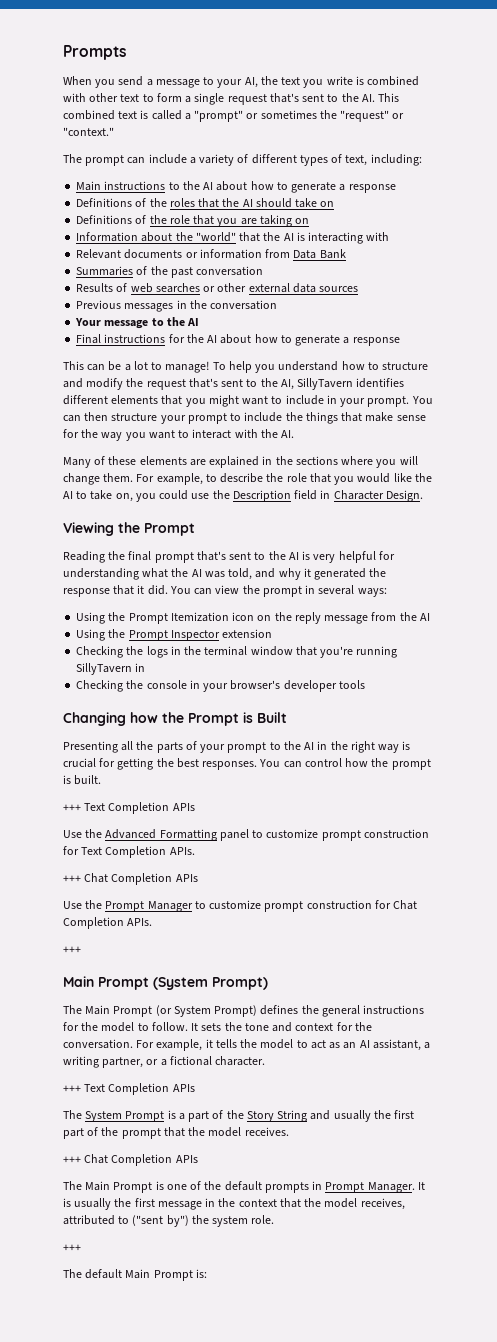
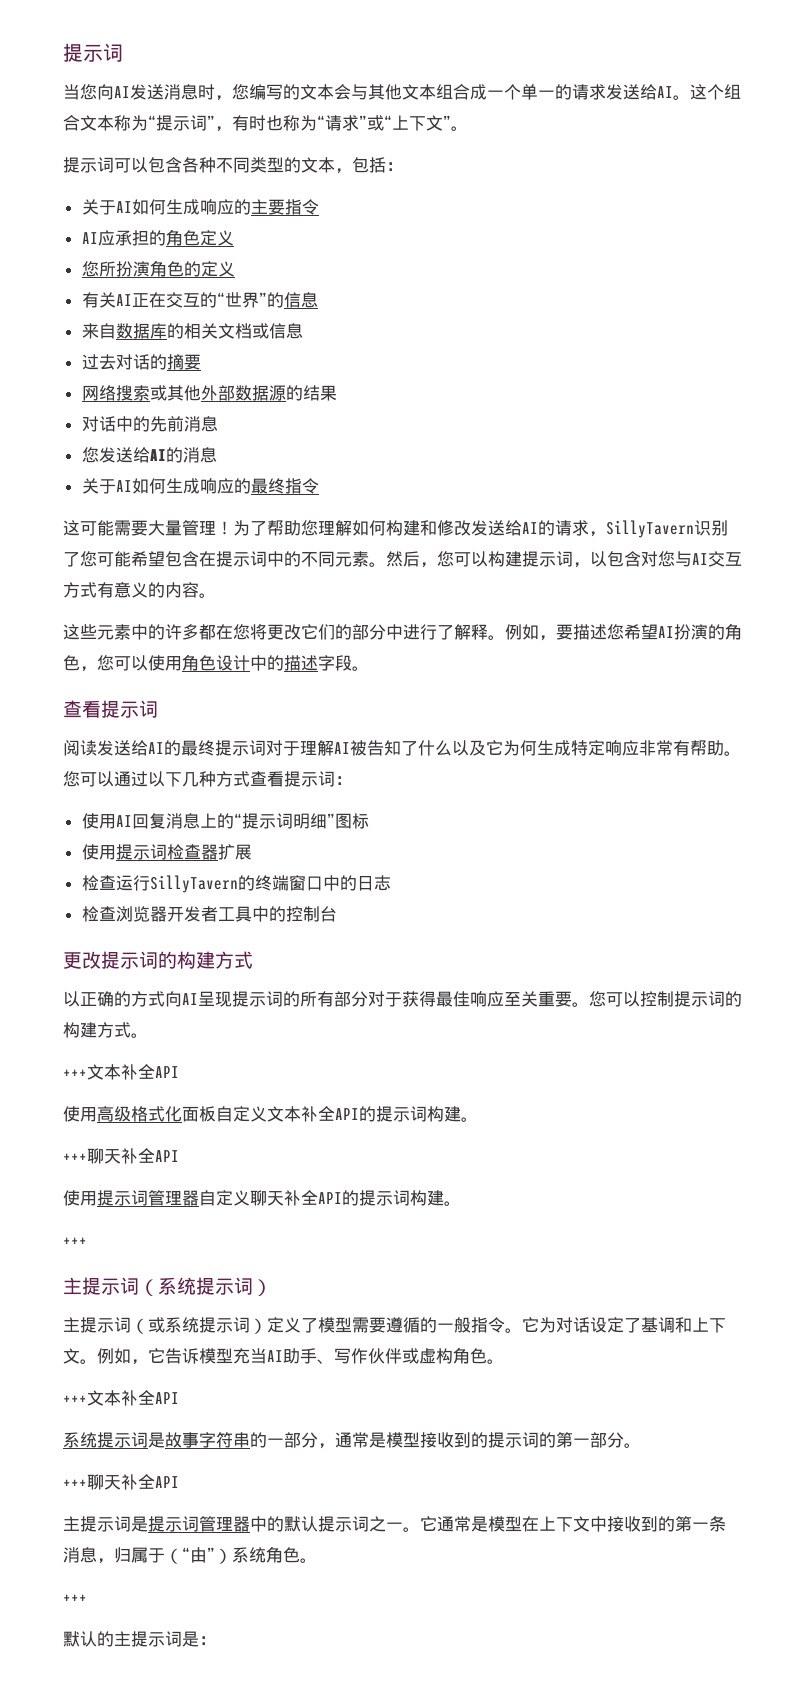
[63,45,126,60] [63,76,420,88] [63,93,400,105] [63,110,405,122] [63,127,114,136] [63,154,422,166] [76,181,396,193] [76,198,335,208] [76,215,310,227] [76,232,390,244] [76,249,346,259] [76,266,264,278] [76,283,359,293] [76,300,278,312] [75,317,200,329] [76,334,400,346] [63,361,429,373] [63,378,405,390] [63,395,433,407] [63,412,426,424] [63,429,295,441] [63,456,418,468] [63,473,432,485] [63,490,423,502] [63,522,195,536] [63,551,395,563] [63,568,387,580] [63,585,387,597] [76,612,430,624] [76,629,273,641] [76,646,398,658] [76,663,146,675] [76,680,365,692] [63,712,287,726] [63,741,411,753] [63,758,431,770] [63,775,102,785] [63,802,195,814] [63,829,429,841] [63,846,195,858] [63,873,198,885] [63,900,418,912] [63,917,153,929] [63,946,81,953] [63,976,268,990] [63,1005,425,1017] [63,1022,372,1032] [63,1039,431,1051] [63,1056,266,1068] [63,1083,195,1095] [63,1110,415,1122] [63,1127,289,1139] [63,1154,198,1166] [63,1181,425,1193] [63,1198,405,1210] [63,1215,275,1227] [63,1244,81,1251] [63,1269,207,1281] Prompts // When you send a message to your AI, the text you write is combined with other text to form a single request that's sent to the AI. This combined text is called a "prompt" or sometimes the "request" or "context." // The prompt can include a variety of different types of text, including: // Main instructions to the AI about how to generate a response // Definitions of the roles that the AI should take on // Definitions of the role that you are taking on // Information about the "world" that the AI is interacting with // Relevant documents or information from Data Bank // Summaries of the past conversation // Results of web searches or other external data sources // Previous messages in the conversation // Your message to the AI // Final instructions for the AI about how to generate a response // This can be a lot to manage! To help you understand how to structure and modify the request that's sent to the AI, SillyTavern identifies different elements that you might want to include in your prompt. You can then structure your prompt to include the things that make sense for the way you want to interact with the AI. // Many of these elements are explained in the sections where you will change them. For example, to describe the role that you would like the AI to take on, you could use the Description field in Character Design. // Viewing the Prompt // Reading the final prompt that's sent to the AI is very helpful for understanding what the AI was told, and why it generated the response that it did. You can view the prompt in several ways: // Using the Prompt Itemization icon on the reply message from the AI // Using the Prompt Inspector extension // Checking the logs in the terminal window that you're running SillyTavern in // Checking the console in your browser's developer tools // Changing how the Prompt is Built // Presenting all the parts of your prompt to the AI in the right way is crucial for getting the best responses. You can control how the prompt is built. // +++ Text Completion APIs // Use the Advanced Formatting panel to customize prompt construction for Text Completion APIs. // +++ Chat Completion APIs // Use the Prompt Manager to customize prompt construction for Chat Completion APIs. // +++ // Main Prompt (System Prompt) // The Main Prompt (or System Prompt) defines the general instructions for the model to follow. It sets the tone and context for the conversation. For example, it tells the model to act as an AI assistant, a writing partner, or a fictional character. // +++ Text Completion APIs // The System Prompt is a part of the Story String and usually the first part of the prompt that the model receives. // +++ Chat Completion APIs // The Main Prompt is one of the default prompts in Prompt Manager. It is usually the first message in the context that the model receives, attributed to ("sent by") the system role. // +++ // The default Main Prompt is: -> [63,43,123,62] [63,84,741,101] [63,115,468,132] [63,157,403,174] [81,199,319,215] [81,229,234,246] [81,260,235,277] [81,292,318,308] [81,323,303,339] [81,354,201,370] [81,385,337,401] [81,416,218,432] [81,447,217,463] [81,478,319,494] [63,520,728,538] [63,551,742,568] [63,582,216,598] [63,623,742,641] [63,654,369,672] [63,700,158,718] [63,740,741,756] [63,771,352,787] [81,813,369,829] [81,844,252,860] [81,875,391,893] [81,906,337,922] [63,951,253,969] [63,991,742,1007] [63,1022,148,1038] [63,1064,179,1080] [63,1106,478,1122] [63,1148,179,1164] [63,1190,461,1206] [63,1237,87,1246] [63,1277,272,1296] [63,1317,726,1334] [63,1347,504,1365] [63,1390,179,1406] [63,1432,641,1449] [63,1474,179,1490] [63,1516,726,1532] [63,1546,317,1564] [63,1594,87,1603] [63,1631,216,1647] 提示词 // 当您向AI发送消息时，您编写的文本会与其他文本组合成一个单一的请求发送给AI。这个组合文本称为“提示词”，有时也称为“请求”或“上下文”。 // 提示词可以包含各种不同类型的文本，包括： // 关于AI如何生成响应的主要指令 // AI应承担的角色定义 // 您所扮演角色的定义 // 有关AI正在交互的“世界”的信息 // 来自数据库的相关文档或信息 // 过去对话的摘要 // 网络搜索或其他外部数据源的结果 // 对话中的先前消息 // 您发送给AI的消息 // 关于AI如何生成响应的最终指令 // 这可能需要大量管理！为了帮助您理解如何构建和修改发送给AI的请求，SillyTavern识别了您可能希望包含在提示词中的不同元素。然后，您可以构建提示词，以包含对您与AI交互方式有意义的内容。 // 这些元素中的许多都在您将更改它们的部分中进行了解释。例如，要描述您希望AI扮演的角色，您可以使用角色设计中的描述字段。 // 查看提示词 // 阅读发送给AI的最终提示词对于理解AI被告知了什么以及它为何生成特定响应非常有帮助。您可以通过以下几种方式查看提示词： // 使用AI回复消息上的“提示词明细”图标 // 使用提示词检查器扩展 // 检查运行SillyTavern的终端窗口中的日志 // 检查浏览器开发者工具中的控制台 // 更改提示词的构建方式 // 以正确的方式向AI呈现提示词的所有部分对于获得最佳响应至关重要。您可以控制提示词的构建方式。 // +++文本补全API // 使用高级格式化面板自定义文本补全API的提示词构建。 // +++聊天补全API // 使用提示词管理器自定义聊天补全API的提示词构建。 // +++ // 主提示词（系统提示词） // 主提示词（或系统提示词）定义了模型需要遵循的一般指令。它为对话设定了基调和上下文。例如，它告诉模型充当AI助手、写作伙伴或虚构角色。 // +++文本补全API // 系统提示词是故事字符串的一部分，通常是模型接收到的提示词的第一部分。 // +++聊天补全API // 主提示词是提示词管理器中的默认提示词之一。它通常是模型在上下文中接收到的第一条消息，归属于（“由”）系统角色。 // +++ // 默认的主提示词是：

